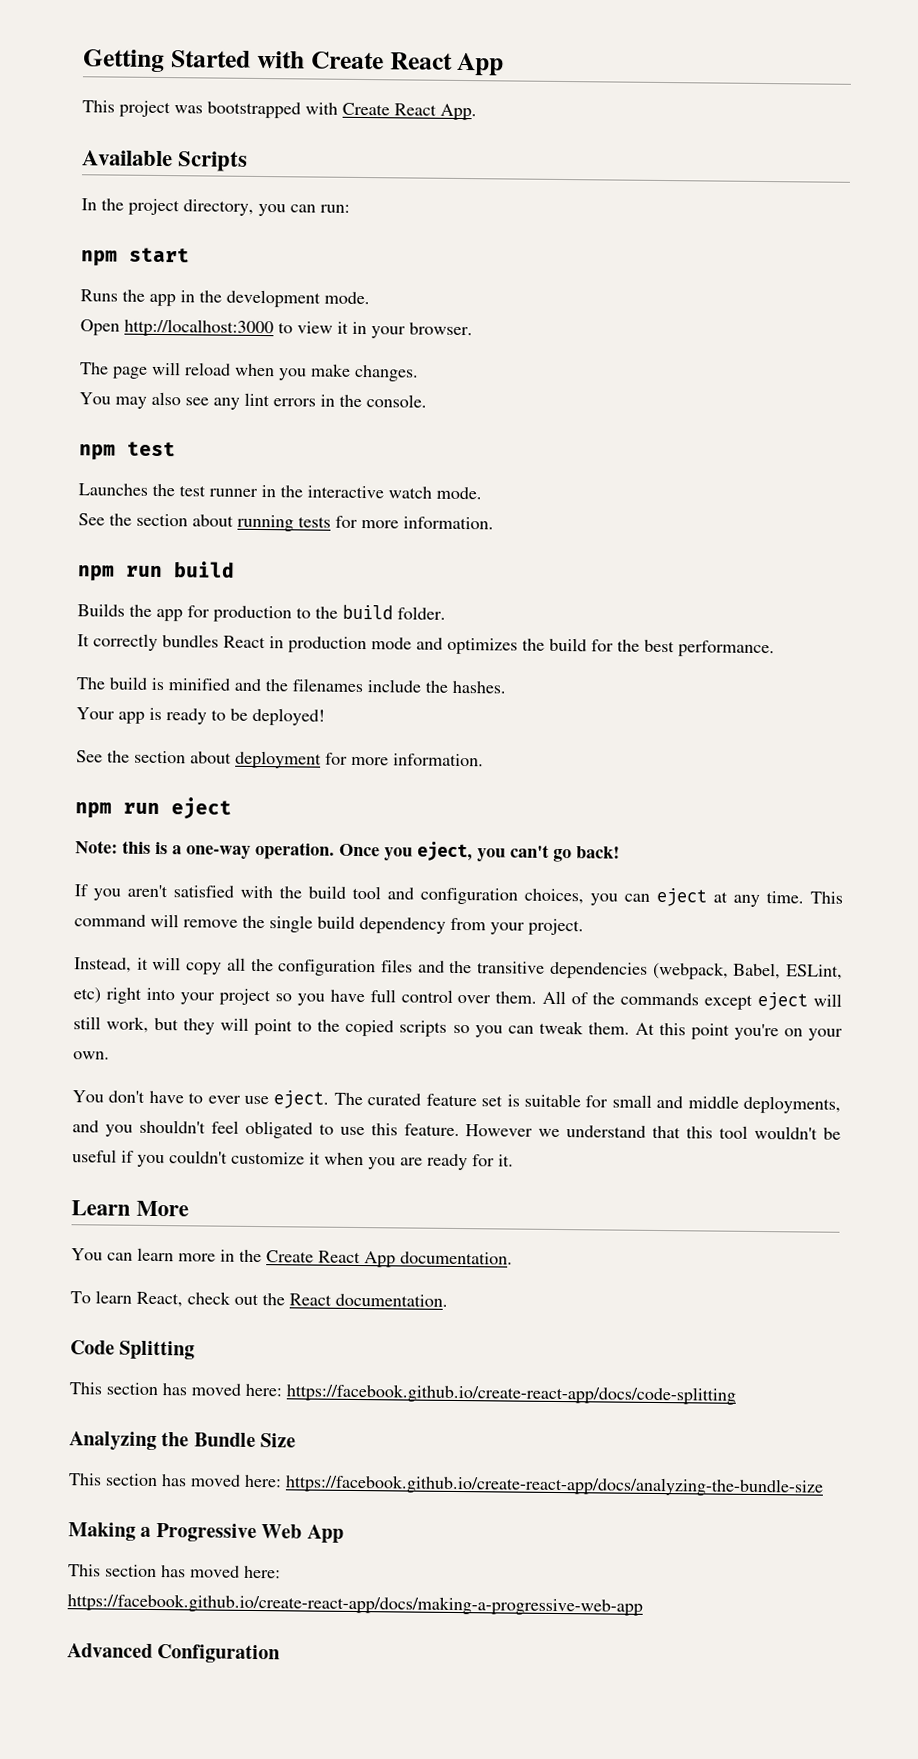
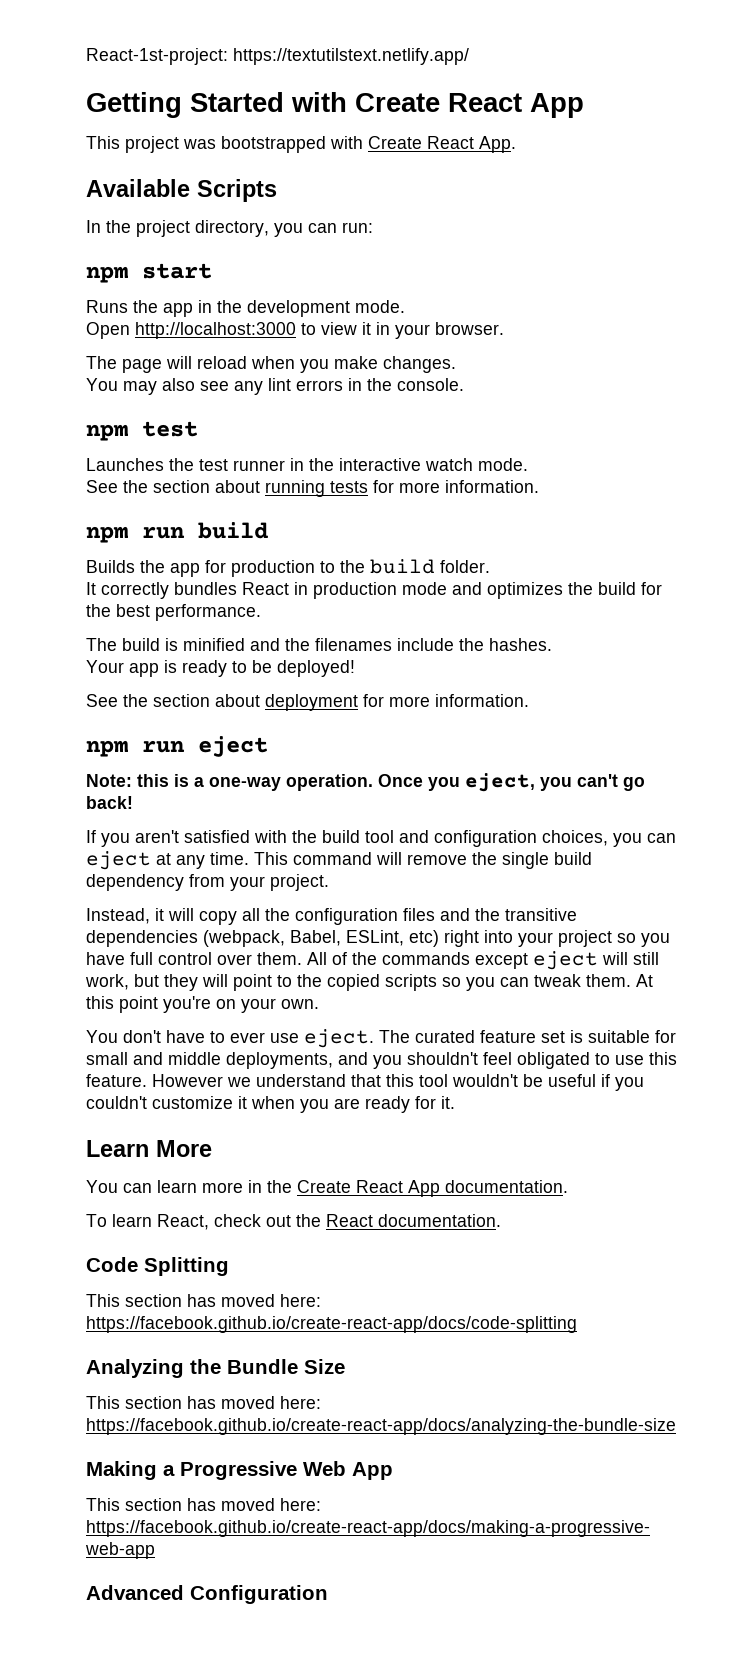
(83, 61) none -> [86,48,469,65] React-1st-project: https://textutilstext.netlify.app/ //

